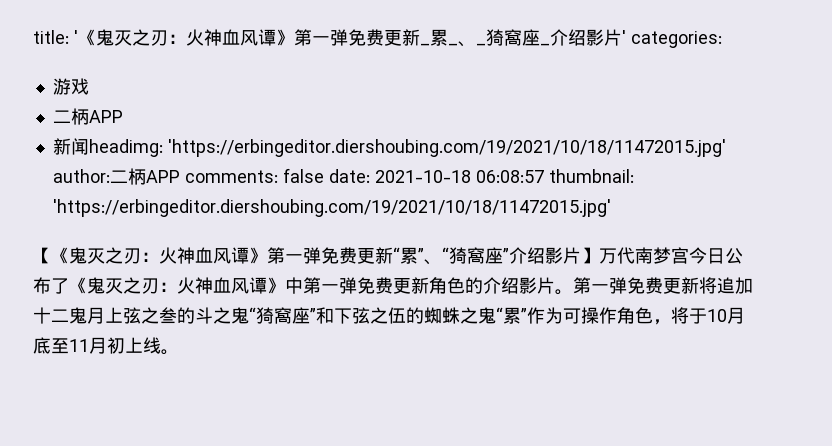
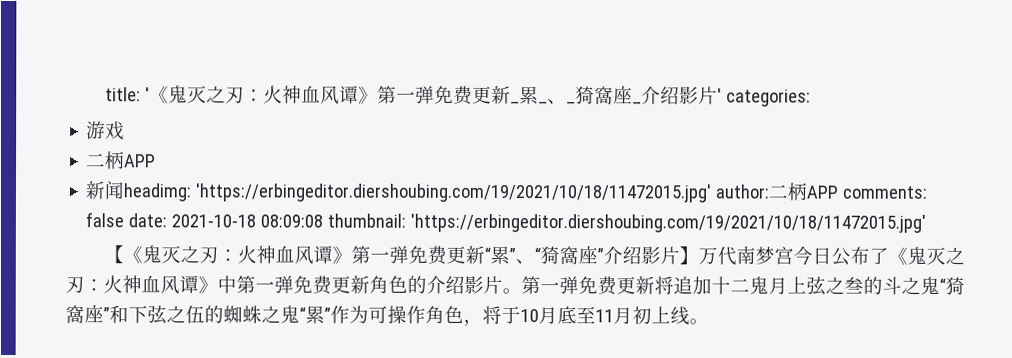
[475,170,544,183] 06:08:57 -> [260,214,324,228] 08:09:08

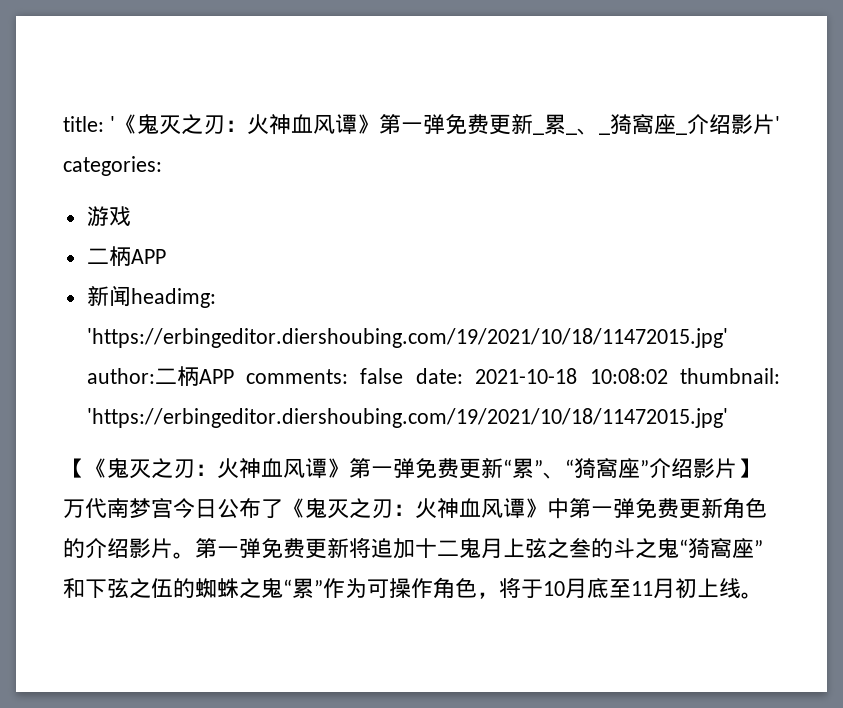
[260,214,324,228] 08:09:08 -> [589,368,668,384] 10:08:02

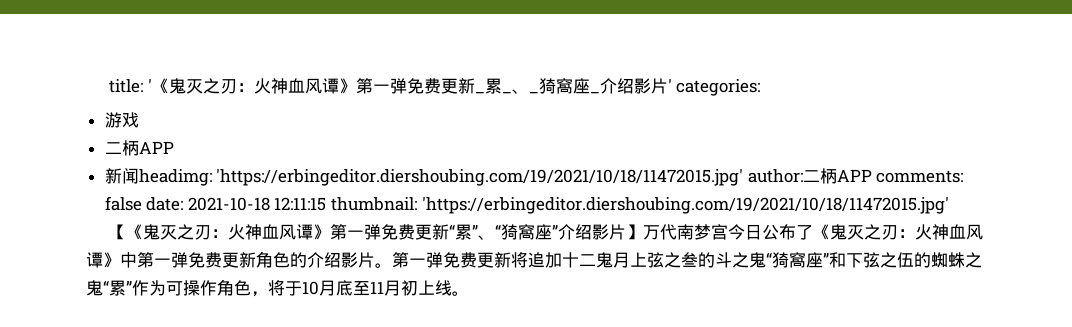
[589,368,668,384] 10:08:02 -> [274,197,327,211] 12:11:15

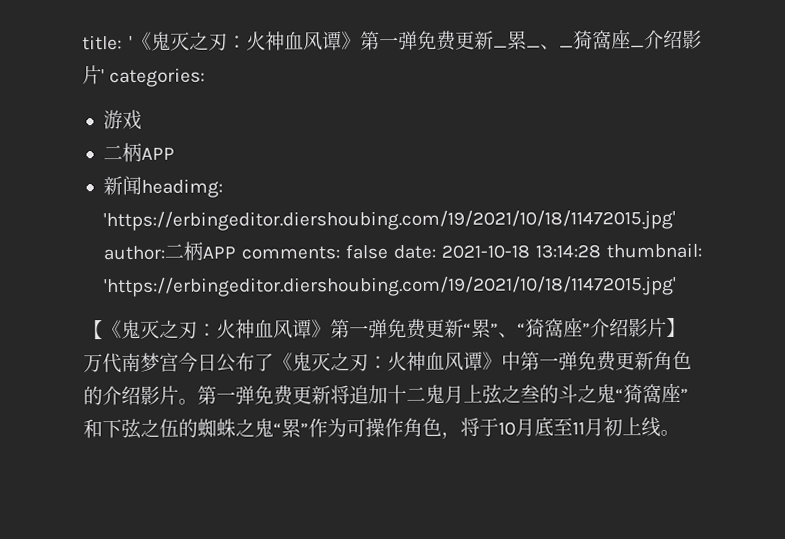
[274,197,327,211] 12:11:15 -> [534,244,601,259] 13:14:28

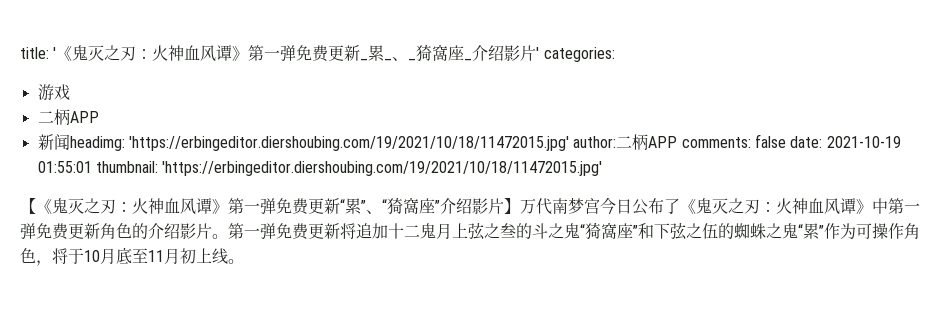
[440,244,601,259] 2021-10-18 13:14:28 -> [826,136,901,148] [37,161,92,173] 2021-10-19 01:55:01

